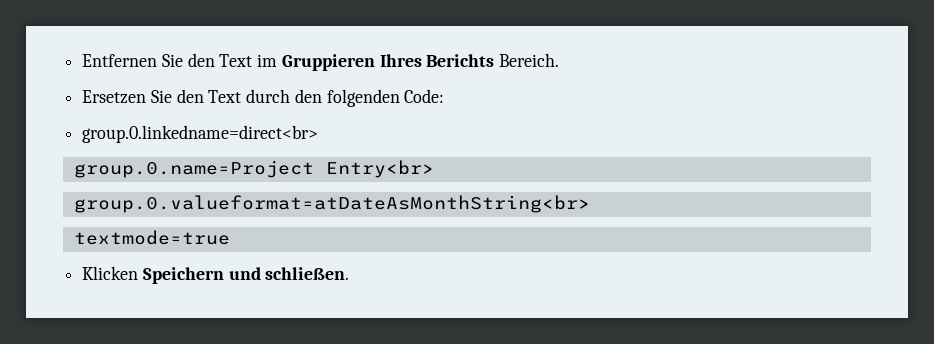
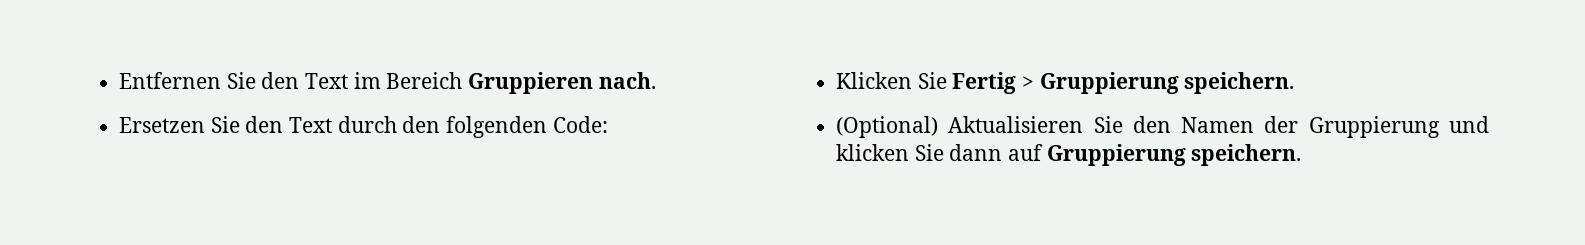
[281,53,560,71] Gruppieren Ihres Berichts Bereich. -> [386,72,656,94] Bereich Gruppieren nach.
[82,125,319,143] [73,160,434,178] [73,195,590,213] [73,230,230,245] [82,266,350,284] group.0.linkedname=direct<br> // group.0.name=Project Entry<br> // group.0.valueformat=atDateAsMonthString<br> // textmode=true // Klicken Speichern und schließen. -> [836,72,1295,94] [836,116,1489,138] [836,144,1302,166] Klicken Sie Fertig > Gruppierung speichern. // (Optional) Aktualisieren Sie den Namen der Gruppierung und klicken Sie dann auf Gruppierung speichern.

